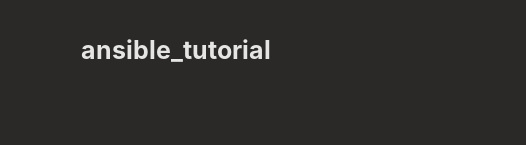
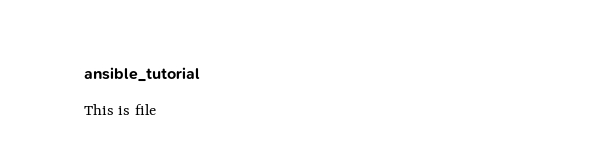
(271, 50) none -> [84,104,156,115] // This is file

